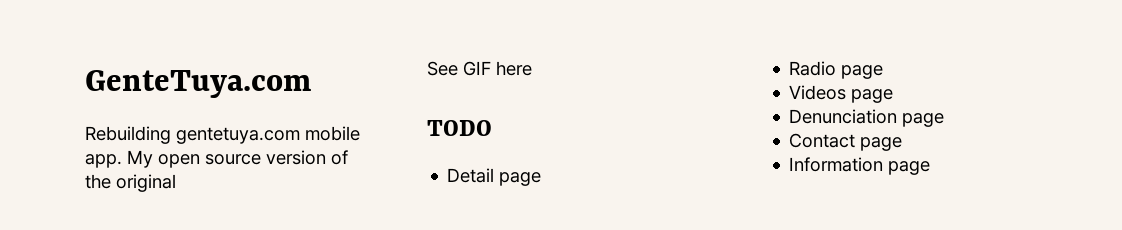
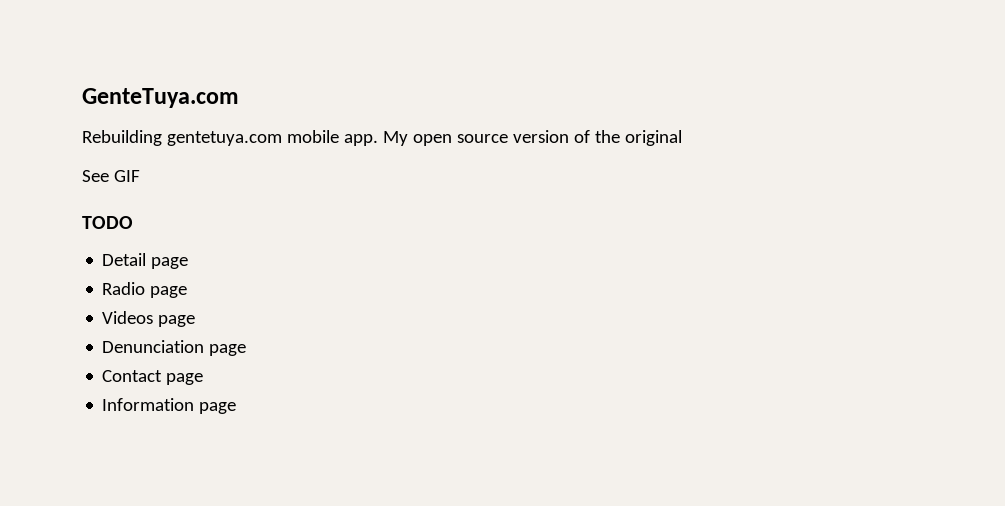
[496,61,532,76] here -> (140, 176) none

